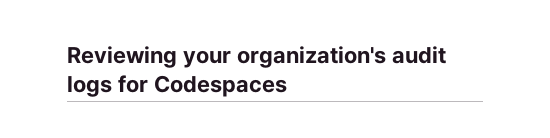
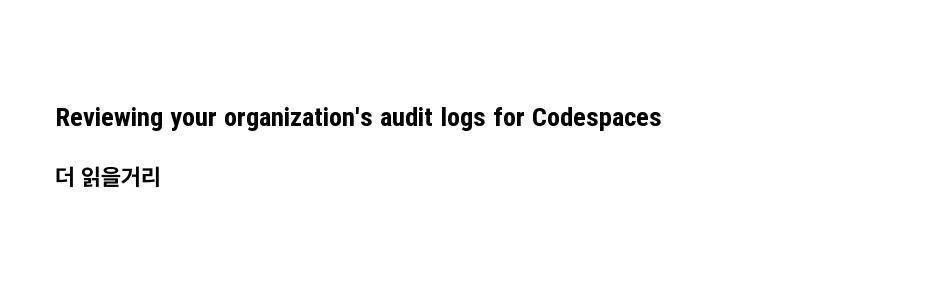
(288, 86) none -> [55,166,162,188] // 더 읽을거리

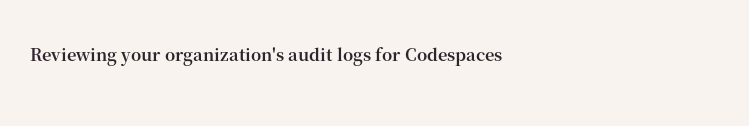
[55,166,162,188] // 더 읽을거리 -> (502, 56) none

